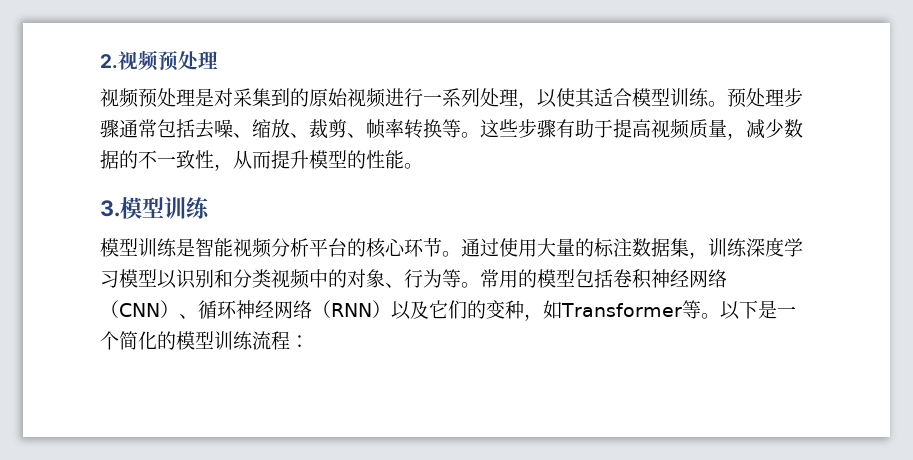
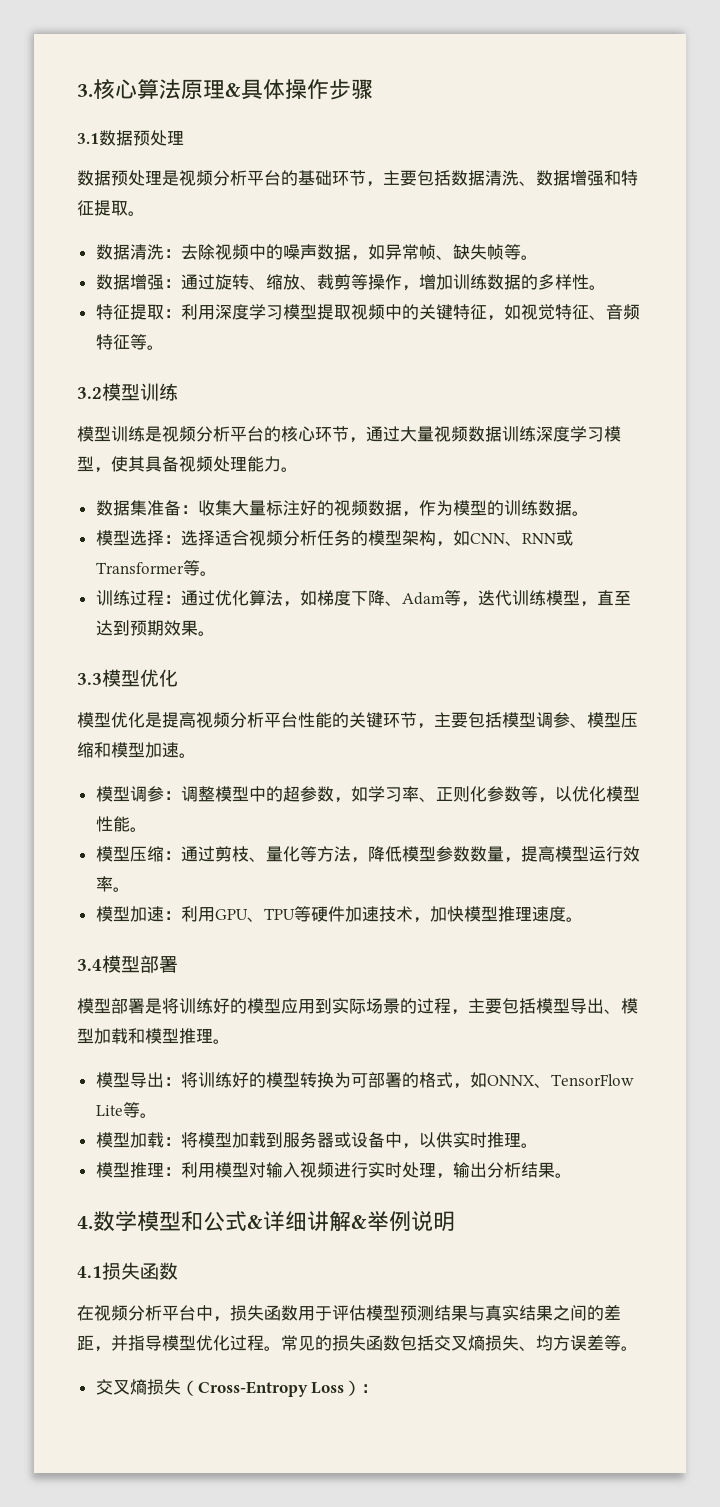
[100,50,159,71] 2.视频 -> [77,79,373,100] [77,130,133,146] 3.核心算法原理&具体操作步骤 // 3.1数据
[100,88,139,108] 视频 -> [77,170,111,186] 数据
[214,88,803,109] [100,119,803,140] [100,150,423,171] [100,200,120,217] 对采集到的原始视频进行一系列处理，以使其适合模型训练。预处理步骤通常包括去噪、缩放、裁剪、帧率转换等。这些步骤有助于提高视频质量，减少数据的不一致性，从而提升模型的性能。 // 3. -> [179,170,638,187] [77,200,145,216] [95,244,538,261] [95,274,606,291] [95,304,640,321] [95,334,164,350] [77,387,102,399] 视频分析平台的基础环节，主要包括数据清洗、数据增强和特征提取。 // 数据清洗：去除视频中的噪声数据，如异常帧、缺失帧等。 // 数据增强：通过旋转、缩放、裁剪等操作，增加训练数据的多样性。 // 特征提取：利用深度学习模型提取视频中的关键特征，如视觉特征、音频特征等。 // 3.2
[195,238,233,257] 智能 -> (162, 434) none
[442,238,803,259] [100,269,727,289] [100,300,796,321] [100,331,290,350] 。通过使用大量的标注数据集，训练深度学习模型以识别和分类视频中的对象、行为等。常用的模型包括卷积神经网络（CNN）、循环神经网络（RNN）以及它们的变种，如Transformer等。以下是一个简化的模型训练流程 -> [349,426,621,443] [77,456,298,473] [95,500,589,517] [95,530,573,547] [95,560,217,576] [95,590,631,607] [95,620,215,636] [77,669,178,687] [77,712,638,729] [77,742,196,758] [95,786,640,803] [95,816,147,832] [95,846,640,863] [95,876,130,892] [95,906,583,923] [77,955,178,973] [77,998,638,1015] [77,1028,230,1044] [95,1072,634,1089] [95,1102,157,1118] [95,1132,538,1149] [95,1162,572,1179] [77,1211,455,1232] [77,1262,178,1280] [77,1305,621,1322] [77,1335,638,1352] [95,1379,362,1397] ，通过大量视频数据训练深度学习模型，使其具备视频处理能力。 // 数据集准备：收集大量标注好的视频数据，作为模型的训练数据。 // 模型选择：选择适合视频分析任务的模型架构，如CNN、RNN或Transformer等。 // 训练过程：通过优化算法，如梯度下降、Adam等，迭代训练模型，直至达到预期效果。 // 3.3模型优化 // 模型优化是提高视频分析平台性能的关键环节，主要包括模型调参、模型压缩和模型加速。 // 模型调参：调整模型中的超参数，如学习率、正则化参数等，以优化模型性能。 // 模型压缩：通过剪枝、量化等方法，降低模型参数数量，提高模型运行效率。 // 模型加速：利用GPU、TPU等硬件加速技术，加快模型推理速度。 // 3.4模型部署 // 模型部署是将训练好的模型应用到实际场景的过程，主要包括模型导出、模型加载和模型推理。 // 模型导出：将训练好的模型转换为可部署的格式，如ONNX、TensorFlow Lite等。 // 模型加载：将模型加载到服务器或设备中，以供实时推理。 // 模型推理：利用模型对输入视频进行实时处理，输出分析结果。 // 4.数学模型和公式&详细讲解&举例说明 // 4.1损失函数 // 在视频分析平台中，损失函数用于评估模型预测结果与真实结果之间的差距，并指导模型优化过程。常见的损失函数包括交叉熵损失、均方误差等。 // 交叉熵损失（Cross-Entropy Loss）

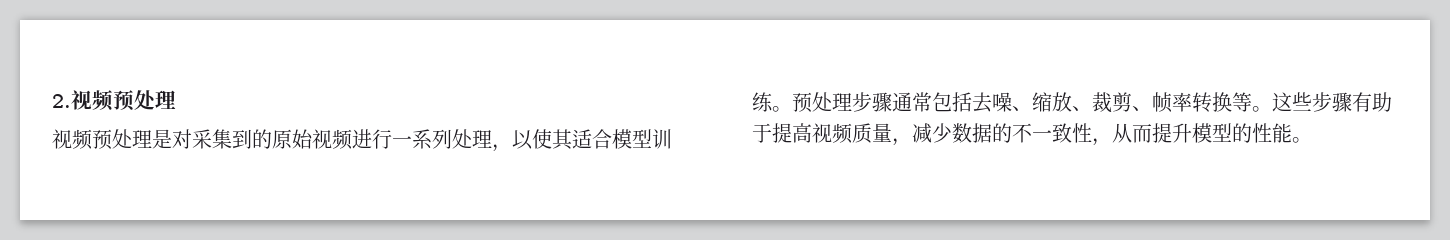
[77,79,373,100] [77,130,133,146] 3.核心算法原理&具体操作步骤 // 3.1数据 -> [52,90,114,111] 2.视频
[77,170,111,186] 数据 -> [52,129,93,150] 视频
[179,170,638,187] [77,200,145,216] [95,244,538,261] [95,274,606,291] [95,304,640,321] [95,334,164,350] [77,383,178,401] [77,426,621,443] [77,456,298,473] [95,500,589,517] [95,530,573,547] [95,560,217,576] [95,590,631,607] [95,620,215,636] [77,669,178,687] [77,712,638,729] [77,742,196,758] [95,786,640,803] [95,816,147,832] [95,846,640,863] [95,876,130,892] [95,906,583,923] [77,955,178,973] [77,998,638,1015] [77,1028,230,1044] [95,1072,634,1089] [95,1102,157,1118] [95,1132,538,1149] [95,1162,572,1179] [77,1211,455,1232] [77,1262,178,1280] [77,1305,621,1322] [77,1335,638,1352] [95,1379,379,1397] 视频分析平台的基础环节，主要包括数据清洗、数据增强和特征提取。 // 数据清洗：去除视频中的噪声数据，如异常帧、缺失帧等。 // 数据增强：通过旋转、缩放、裁剪等操作，增加训练数据的多样性。 // 特征提取：利用深度学习模型提取视频中的关键特征，如视觉特征、音频特征等。 // 3.2模型训练 // 模型训练是视频分析平台的核心环节，通过大量视频数据训练深度学习模型，使其具备视频处理能力。 // 数据集准备：收集大量标注好的视频数据，作为模型的训练数据。 // 模型选择：选择适合视频分析任务的模型架构，如CNN、RNN或Transformer等。 // 训练过程：通过优化算法，如梯度下降、Adam等，迭代训练模型，直至达到预期效果。 // 3.3模型优化 // 模型优化是提高视频分析平台性能的关键环节，主要包括模型调参、模型压缩和模型加速。 // 模型调参：调整模型中的超参数，如学习率、正则化参数等，以优化模型性能。 // 模型压缩：通过剪枝、量化等方法，降低模型参数数量，提高模型运行效率。 // 模型加速：利用GPU、TPU等硬件加速技术，加快模型推理速度。 // 3.4模型部署 // 模型部署是将训练好的模型应用到实际场景的过程，主要包括模型导出、模型加载和模型推理。 // 模型导出：将训练好的模型转换为可部署的格式，如ONNX、TensorFlow Lite等。 // 模型加载：将模型加载到服务器或设备中，以供实时推理。 // 模型推理：利用模型对输入视频进行实时处理，输出分析结果。 // 4.数学模型和公式&详细讲解&举例说明 // 4.1损失函数 // 在视频分析平台中，损失函数用于评估模型预测结果与真实结果之间的差距，并指导模型优化过程。常见的损失函数包括交叉熵损失、均方误差等。 // 交叉熵损失（Cross-Entropy Loss）： -> [172,129,672,152] [752,92,1392,113] [752,123,1312,146] 对采集到的原始视频进行一系列处理，以使其适合模型训练。预处理步骤通常包括去噪、缩放、裁剪、帧率转换等。这些步骤有助于提高视频质量，减少数据的不一致性，从而提升模型的性能。

